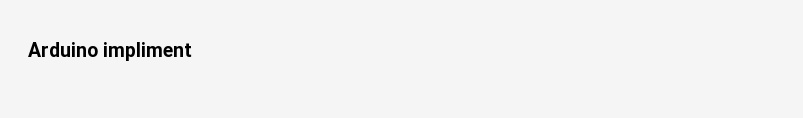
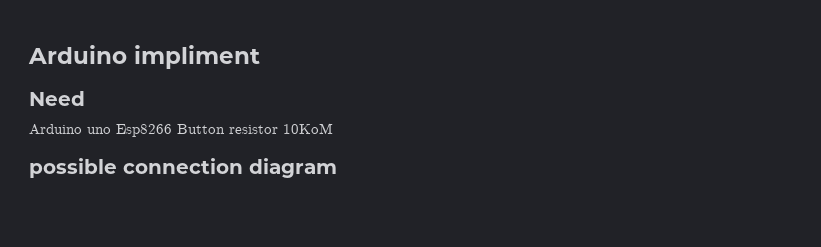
(193, 51) none -> [29,91,85,106] [29,123,333,137] [29,158,337,178] // Need // Arduino uno Esp8266 Button resistor 10KoM // possible connection diagram

